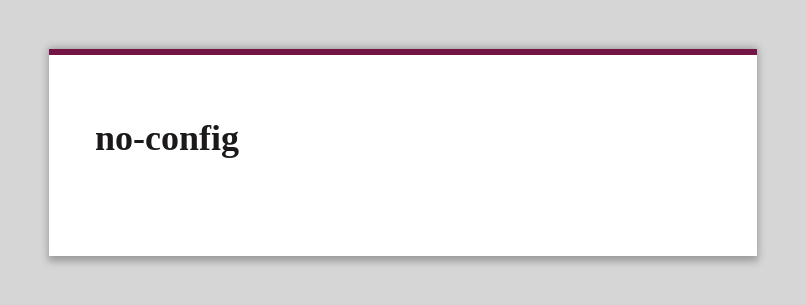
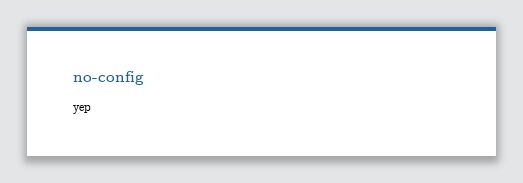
(239, 141) none -> [73,105,91,114] // yep

